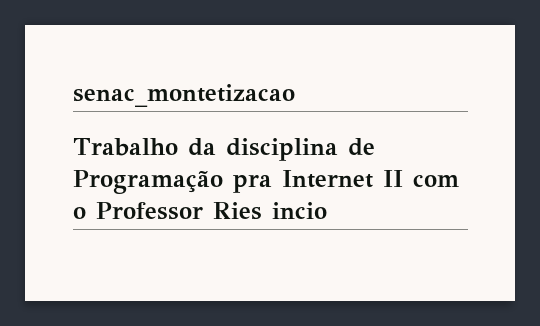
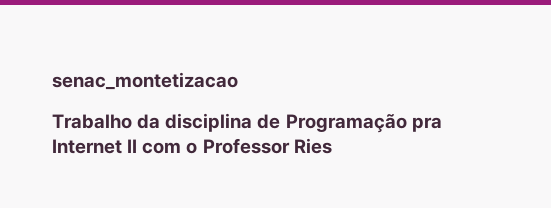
[272,202,327,219] incio -> (332, 146) none

